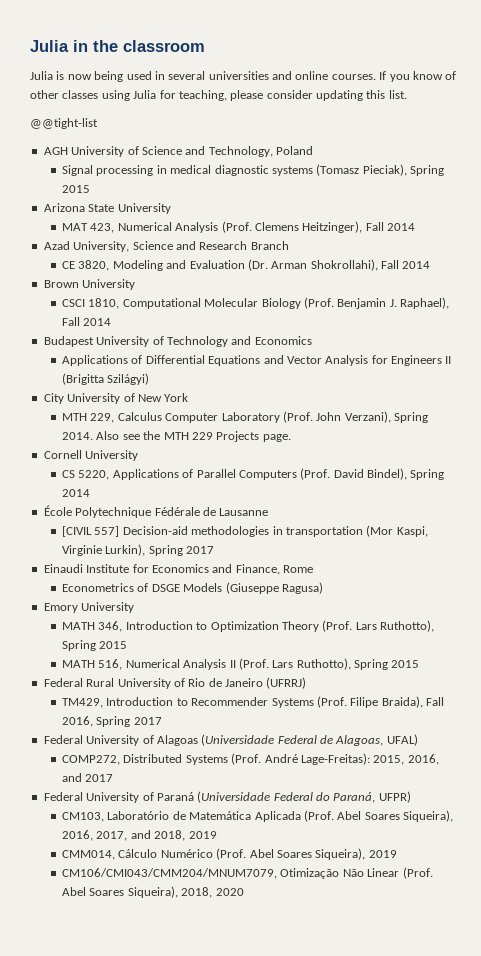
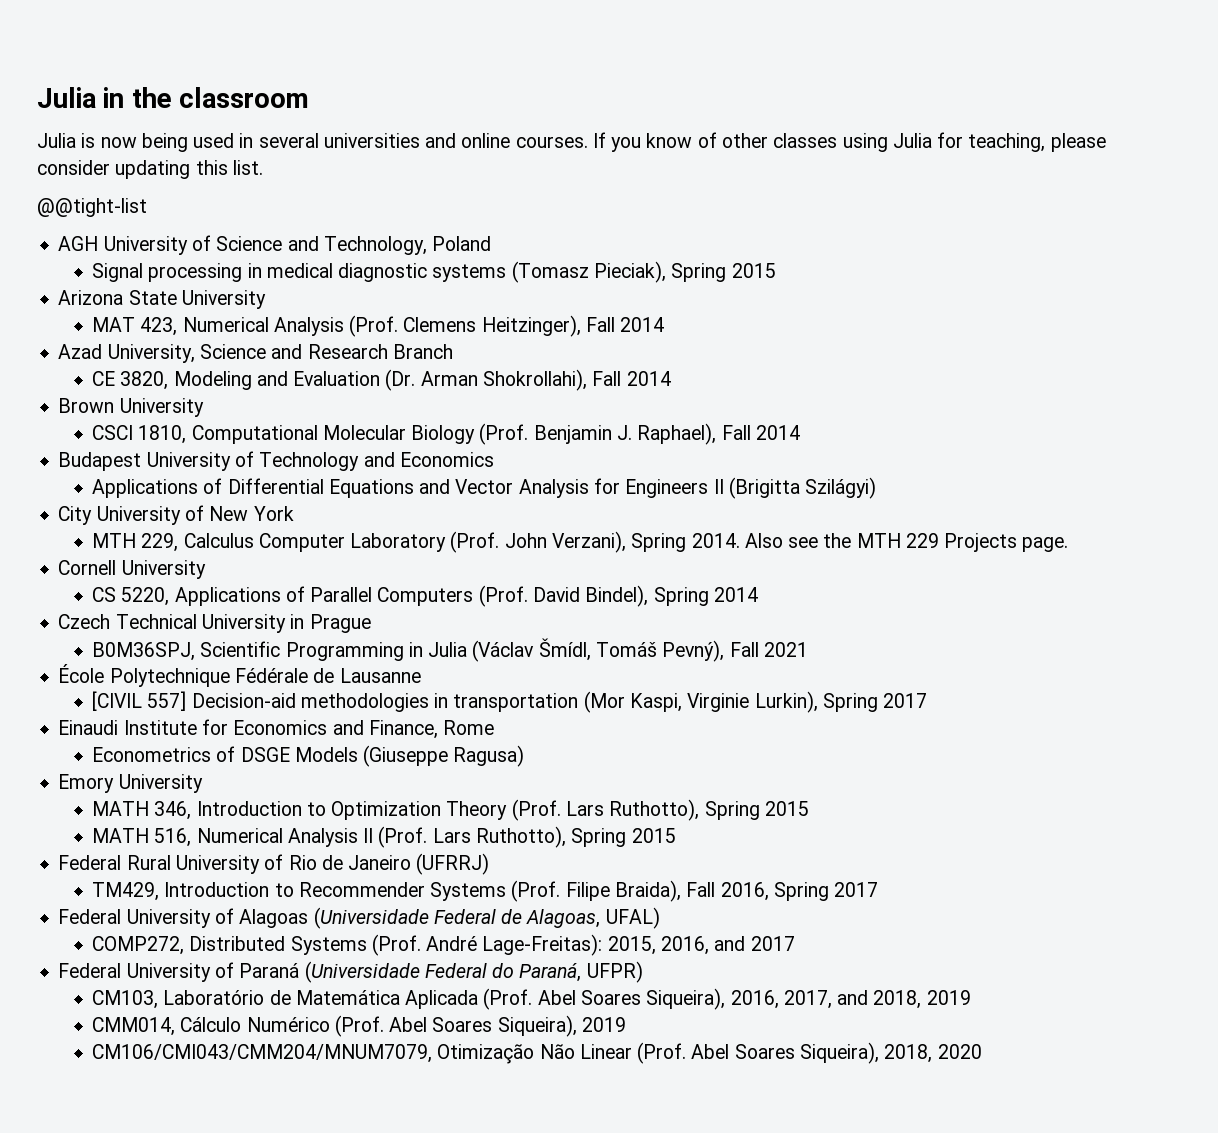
(91, 493) none -> [58,614,371,633] [92,638,808,662] // Czech Technical University in Prague // B0M36SPJ, Scientific Programming in Julia (Václav Šmídl, Tomáš Pevný), Fall 2021

